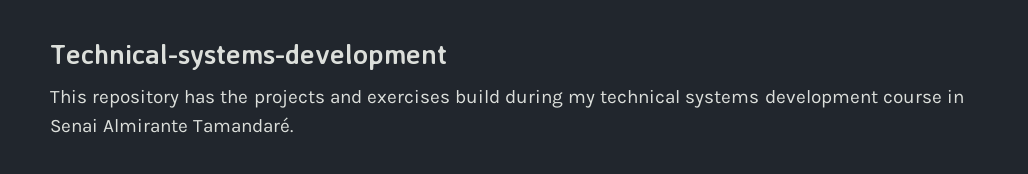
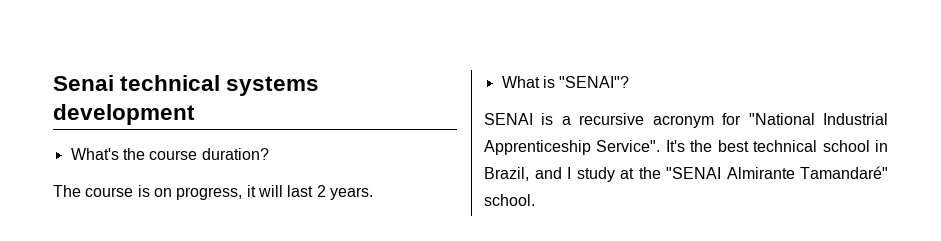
[50,44,447,70] [50,89,964,108] [50,117,294,133] Technical-systems-development // This repository has the projects and exercises build during my technical systems development course in Senai Almirante Tamandaré. -> [53,75,320,96] [53,104,195,125] [70,148,269,160] [53,185,373,200] [501,76,630,88] [484,113,889,128] [484,140,888,155] [484,166,888,182] [484,194,535,206] Senai technical systems development // What's the course duration? // The course is on progress, it will last 2 years. // What is "SENAI"? // SENAI is a recursive acronym for "National Industrial Apprenticeship Service". It's the best technical school in Brazil, and I study at the "SENAI Almirante Tamandaré" school.

